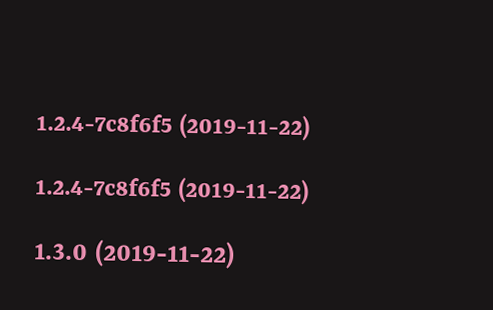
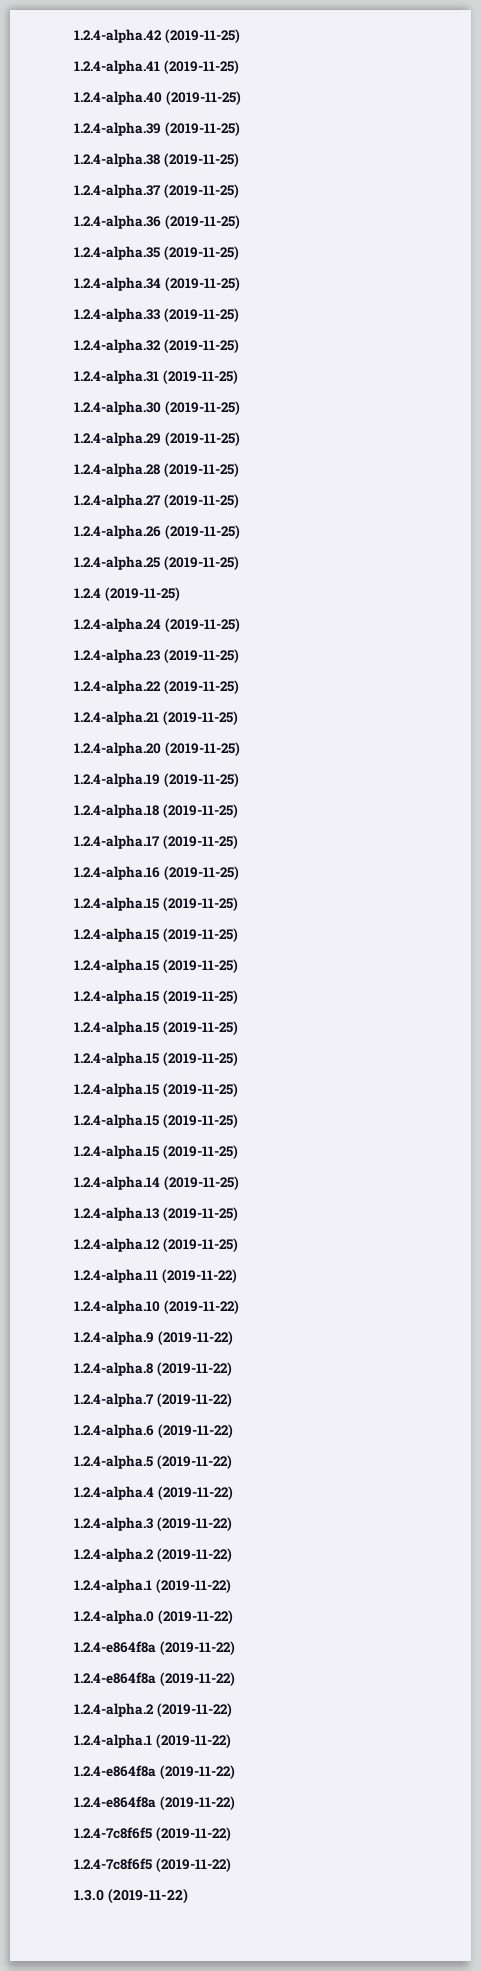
(36, 122) none -> [74,29,240,43] [74,60,239,74] [74,91,241,105] [74,122,240,136] [74,153,239,167] [74,184,239,198] [74,215,240,229] [74,246,239,260] [74,277,240,291] [74,308,239,322] [74,339,239,353] [74,370,238,384] [74,401,240,415] [74,432,240,446] [74,463,239,477] [74,494,239,508] [74,525,240,539] [74,556,239,570] [74,587,180,601] [74,618,240,632] [74,649,239,663] [74,680,239,694] [74,711,238,725] [74,742,240,756] [74,773,239,787] [74,804,238,818] [74,835,238,849] [74,866,239,880] [74,897,238,911] [74,928,238,942] [74,959,238,973] [74,990,238,1004] [74,1021,238,1035] [74,1052,238,1066] [74,1083,238,1097] [74,1114,238,1128] [74,1145,238,1159] [74,1176,239,1190] [74,1207,238,1221] [74,1238,238,1252] [74,1269,237,1283] [74,1300,239,1314] [74,1331,233,1345] [74,1362,232,1376] [74,1393,232,1407] [74,1424,233,1438] [74,1455,232,1469] [74,1486,233,1500] [74,1517,232,1531] [74,1548,232,1562] [74,1579,231,1593] [74,1610,233,1624] [74,1641,235,1655] [74,1672,235,1686] [74,1703,232,1717] [74,1734,231,1748] [74,1765,235,1779] [74,1796,235,1810] 1.2.4-alpha.42 (2019-11-25) // 1.2.4-alpha.41 (2019-11-25) // 1.2.4-alpha.40 (2019-11-25) // 1.2.4-alpha.39 (2019-11-25) // 1.2.4-alpha.38 (2019-11-25) // 1.2.4-alpha.37 (2019-11-25) // 1.2.4-alpha.36 (2019-11-25) // 1.2.4-alpha.35 (2019-11-25) // 1.2.4-alpha.34 (2019-11-25) // 1.2.4-alpha.33 (2019-11-25) // 1.2.4-alpha.32 (2019-11-25) // 1.2.4-alpha.31 (2019-11-25) // 1.2.4-alpha.30 (2019-11-25) // 1.2.4-alpha.29 (2019-11-25) // 1.2.4-alpha.28 (2019-11-25) // 1.2.4-alpha.27 (2019-11-25) // 1.2.4-alpha.26 (2019-11-25) // 1.2.4-alpha.25 (2019-11-25) // 1.2.4 (2019-11-25) // 1.2.4-alpha.24 (2019-11-25) // 1.2.4-alpha.23 (2019-11-25) // 1.2.4-alpha.22 (2019-11-25) // 1.2.4-alpha.21 (2019-11-25) // 1.2.4-alpha.20 (2019-11-25) // 1.2.4-alpha.19 (2019-11-25) // 1.2.4-alpha.18 (2019-11-25) // 1.2.4-alpha.17 (2019-11-25) // 1.2.4-alpha.16 (2019-11-25) // 1.2.4-alpha.15 (2019-11-25) // 1.2.4-alpha.15 (2019-11-25) // 1.2.4-alpha.15 (2019-11-25) // 1.2.4-alpha.15 (2019-11-25) // 1.2.4-alpha.15 (2019-11-25) // 1.2.4-alpha.15 (2019-11-25) // 1.2.4-alpha.15 (2019-11-25) // 1.2.4-alpha.15 (2019-11-25) // 1.2.4-alpha.15 (2019-11-25) // 1.2.4-alpha.14 (2019-11-25) // 1.2.4-alpha.13 (2019-11-25) // 1.2.4-alpha.12 (2019-11-25) // 1.2.4-alpha.11 (2019-11-22) // 1.2.4-alpha.10 (2019-11-22) // 1.2.4-alpha.9 (2019-11-22) // 1.2.4-alpha.8 (2019-11-22) // 1.2.4-alpha.7 (2019-11-22) // 1.2.4-alpha.6 (2019-11-22) // 1.2.4-alpha.5 (2019-11-22) // 1.2.4-alpha.4 (2019-11-22) // 1.2.4-alpha.3 (2019-11-22) // 1.2.4-alpha.2 (2019-11-22) // 1.2.4-alpha.1 (2019-11-22) // 1.2.4-alpha.0 (2019-11-22) // 1.2.4-e864f8a (2019-11-22) // 1.2.4-e864f8a (2019-11-22) // 1.2.4-alpha.2 (2019-11-22) // 1.2.4-alpha.1 (2019-11-22) // 1.2.4-e864f8a (2019-11-22) // 1.2.4-e864f8a (2019-11-22) //

